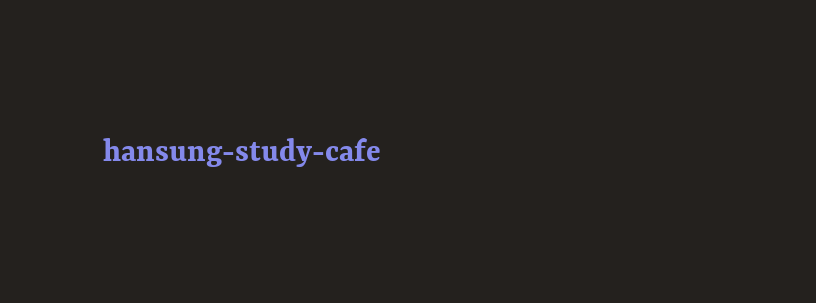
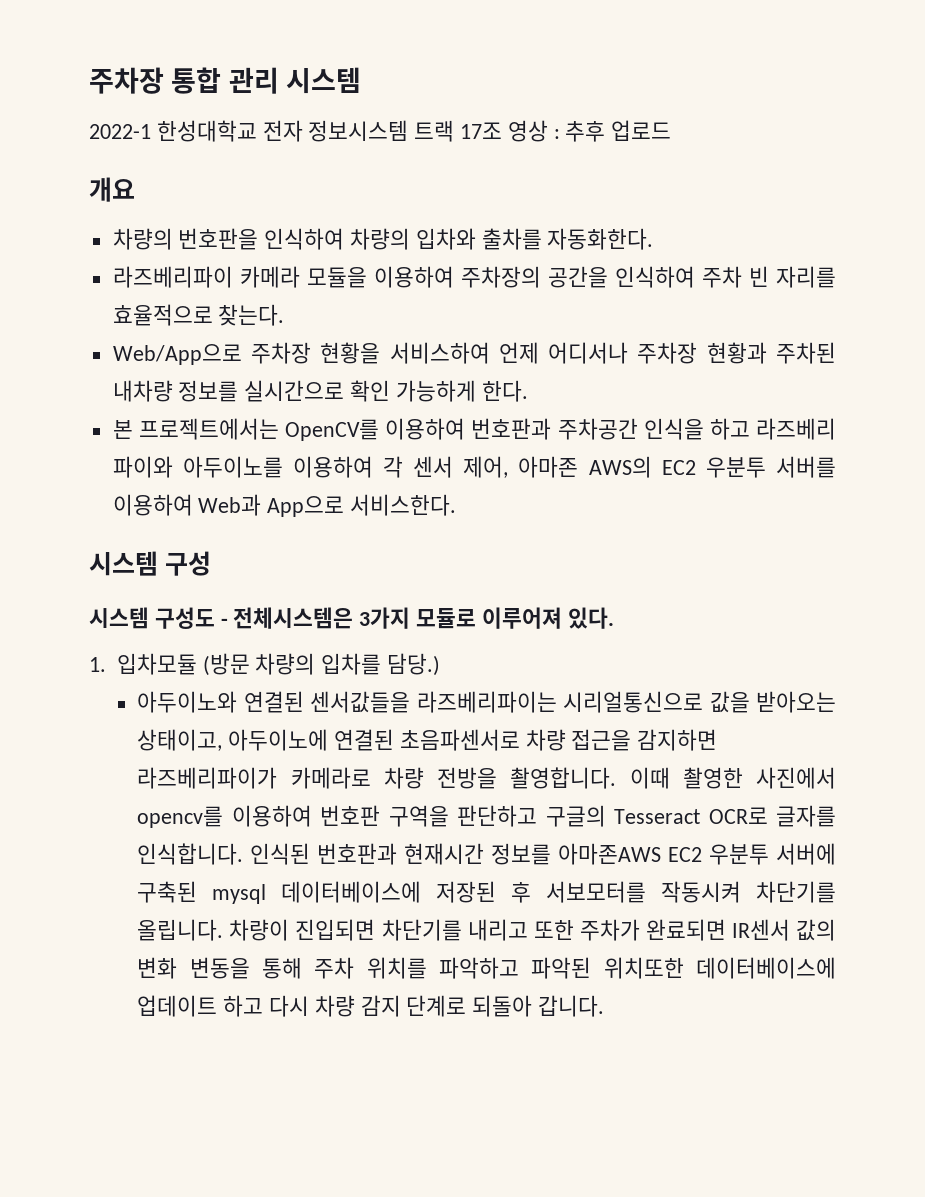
[103,138,381,167] hansung-study-cafe -> [89,67,361,94] [89,120,672,142] [89,177,135,202] [112,228,654,250] [112,266,836,288] [112,304,285,326] [112,342,836,365] [112,380,528,402] [112,418,836,441] [112,456,836,478] [112,494,457,517] [89,551,211,576] [89,607,614,629] [89,653,440,676] [137,691,836,713] [137,729,718,751] [137,767,836,789] [137,805,836,828] [137,843,836,865] [137,881,836,904] [137,919,836,941] [137,957,836,979] [137,995,604,1017] 주차장 통합 관리 시스템 // 2022-1 한성대학교 전자 정보시스템 트랙 17조 영상 : 추후 업로드 // 개요 // 차량의 번호판을 인식하여 차량의 입차와 출차를 자동화한다. // 라즈베리파이 카메라 모듈을 이용하여 주차장의 공간을 인식하여 주차 빈 자리를 효율적으로 찾는다. // Web/App으로 주차장 현황을 서비스하여 언제 어디서나 주차장 현황과 주차된 내차량 정보를 실시간으로 확인 가능하게 한다. // 본 프로젝트에서는 OpenCV를 이용하여 번호판과 주차공간 인식을 하고 라즈베리 파이와 아두이노를 이용하여 각 센서 제어, 아마존 AWS의 EC2 우분투 서버를 이용하여 Web과 App으로 서비스한다. // 시스템 구성 // 시스템 구성도 - 전체시스템은 3가지 모듈로 이루어져 있다. // 1. 입차모듈 (방문 차량의 입차를 담당.) // 아두이노와 연결된 센서값들을 라즈베리파이는 시리얼통신으로 값을 받아오는 상태이고, 아두이노에 연결된 초음파센서로 차량 접근을 감지하면 라즈베리파이가 카메라로 차량 전방을 촬영합니다. 이때 촬영한 사진에서 opencv를 이용하여 번호판 구역을 판단하고 구글의 Tesseract OCR로 글자를 인식합니다. 인식된 번호판과 현재시간 정보를 아마존AWS EC2 우분투 서버에 구축된 mysql 데이터베이스에 저장된 후 서보모터를 작동시켜 차단기를 올립니다. 차량이 진입되면 차단기를 내리고 또한 주차가 완료되면 IR센서 값의 변화 변동을 통해 주차 위치를 파악하고 파악된 위치또한 데이터베이스에 업데이트 하고 다시 차량 감지 단계로 되돌아 갑니다.

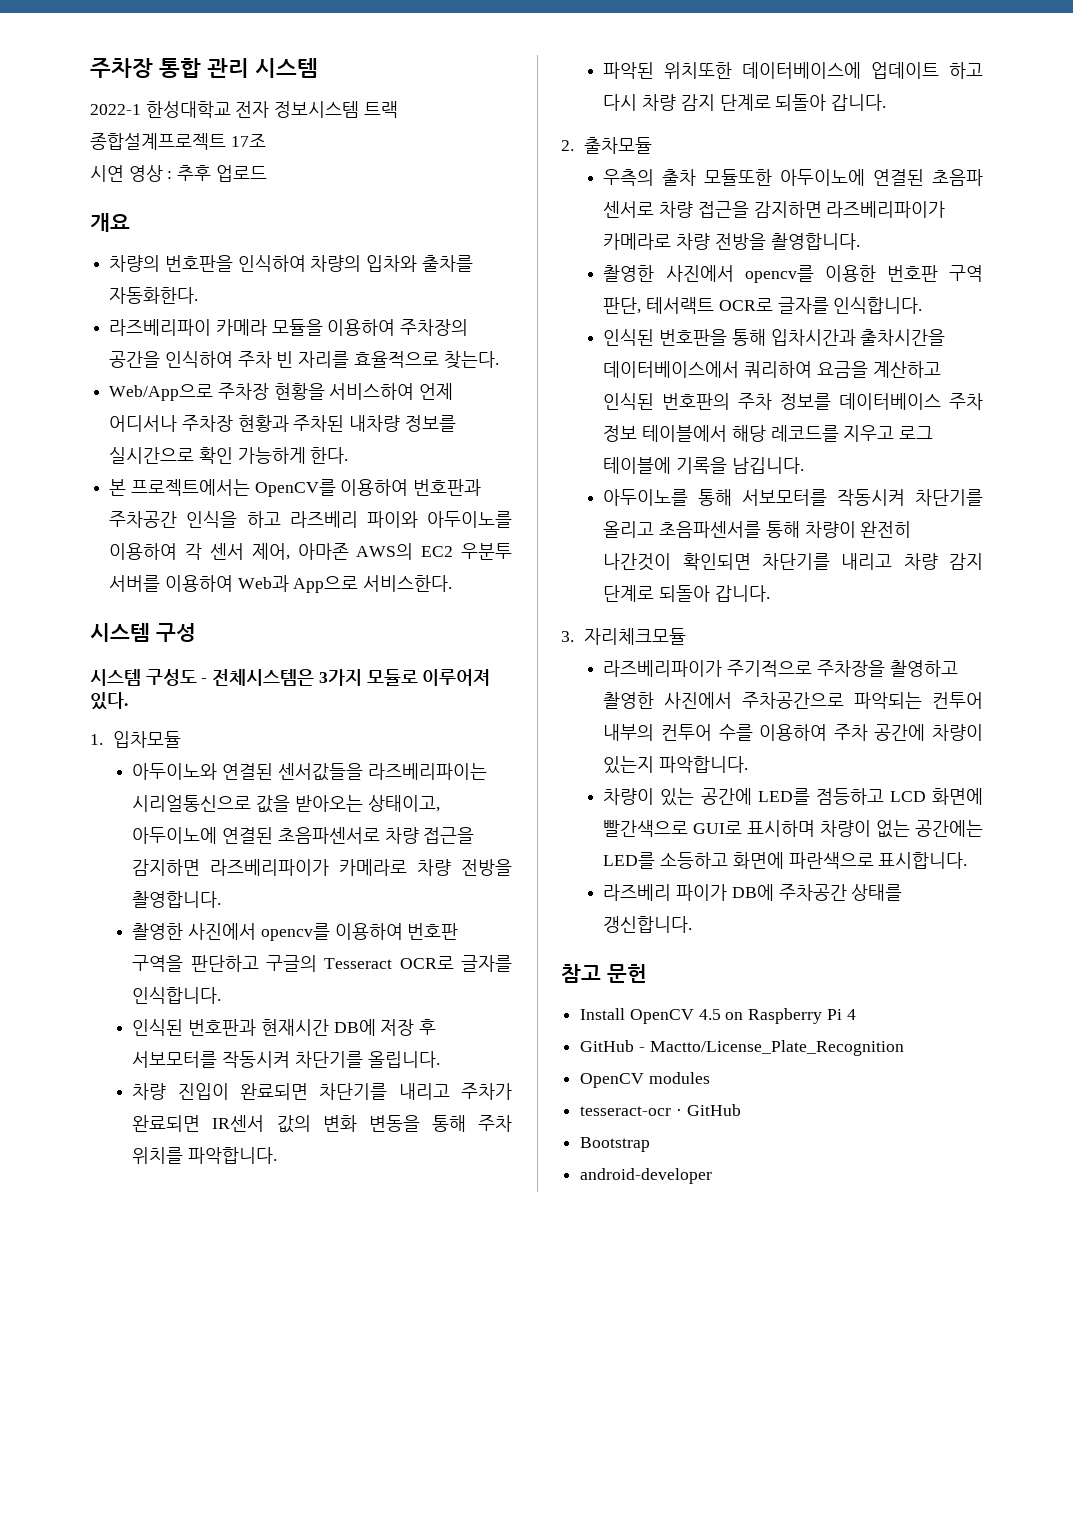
(455, 131) none -> [90,133,226,150] 종합설계프로젝트
(503, 130) none -> [90,165,124,182] // 시연
[202,653,440,676] (방문 차량의 입차를 담당.) -> (182, 739) none
[629,767,670,789] 이때 -> (222, 899) //
(244, 854) none -> (222, 995) //
[491,843,836,865] [137,881,497,904] 정보를 아마존AWS EC2 우분투 서버에 구축된 mysql 데이터베이스에 저장된 -> [333,1019,415,1036] DB에 저장
[229,919,574,941] 차량이 진입되면 차단기를 내리고 또한 -> [132,1083,450,1100] // 차량 진입이 완료되면 차단기를 내리고
[438,957,519,979] 파악하고 -> [188,1147,278,1164] 파악합니다. //
(604, 1006) none -> [561,137,653,154] [603,169,983,186] [603,201,946,218] [603,233,860,250] [603,265,983,283] [603,297,923,314] [603,329,946,346] [603,361,941,378] [603,393,983,410] [603,425,933,442] [603,457,804,474] [603,489,984,506] [603,521,912,538] [603,553,983,571] [603,585,770,602] [561,628,687,645] [603,660,958,677] [603,692,984,709] [603,724,983,741] [603,756,749,774] [603,788,983,806] [603,820,983,838] [603,852,968,869] [603,884,903,901] [603,916,693,933] [561,964,647,983] [580,1008,856,1024] [580,1040,904,1056] [580,1072,710,1088] [580,1104,741,1116] [580,1137,651,1152] [580,1168,713,1184] // 2. 출차모듈 // 우측의 출차 모듈또한 아두이노에 연결된 초음파 센서로 차량 접근을 감지하면 라즈베리파이가 카메라로 차량 전방을 촬영합니다. // 촬영한 사진에서 opencv를 이용한 번호판 구역 판단, 테서랙트 OCR로 글자를 인식합니다. // 인식된 번호판을 통해 입차시간과 출차시간을 데이터베이스에서 쿼리하여 요금을 계산하고 인식된 번호판의 주차 정보를 데이터베이스 주차 정보 테이블에서 해당 레코드를 지우고 로그 테이블에 기록을 남깁니다. // 아두이노를 통해 서보모터를 작동시켜 차단기를 올리고 초음파센서를 통해 차량이 완전히 나간것이 확인되면 차단기를 내리고 차량 감지 단계로 되돌아 갑니다. // 3. 자리체크모듈 // 라즈베리파이가 주기적으로 주차장을 촬영하고 촬영한 사진에서 주차공간으로 파악되는 컨투어 내부의 컨투어 수를 이용하여 주차 공간에 차량이 있는지 파악합니다. // 차량이 있는 공간에 LED를 점등하고 LCD 화면에 빨간색으로 GUI로 표시하며 차량이 없는 공간에는 LED를 소등하고 화면에 파란색으로 표시합니다. // 라즈베리 파이가 DB에 주차공간 상태를 갱신합니다. // 참고 문헌 // Install OpenCV 4.5 on Raspberry Pi 4 // GitHub - Mactto/License_Plate_Recognition // OpenCV modules // tesseract-ocr · GitHub // Bootstrap // android-developer

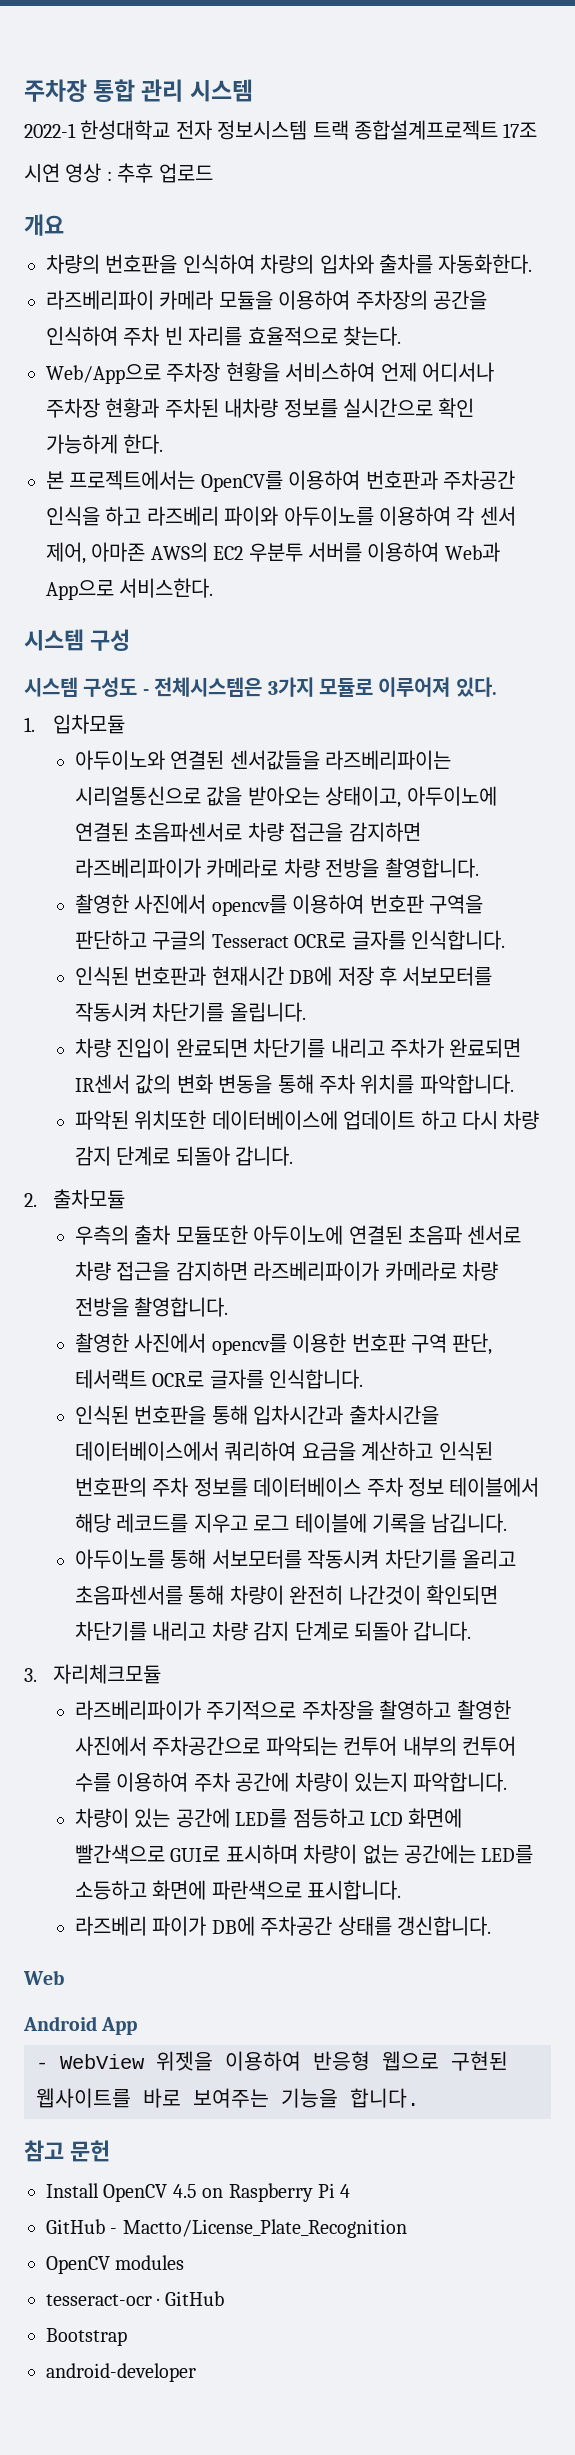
(693, 924) none -> [23,1970,64,1985] [23,2016,138,2035] [36,2051,508,2071] [36,2088,419,2108] // Web // Android App // - WebView 위젯을 이용하여 반응형 웹으로 구현된 웹사이트를 바로 보여주는 기능을 합니다.

